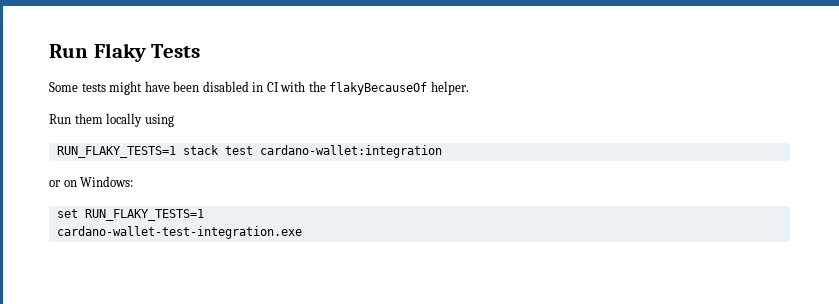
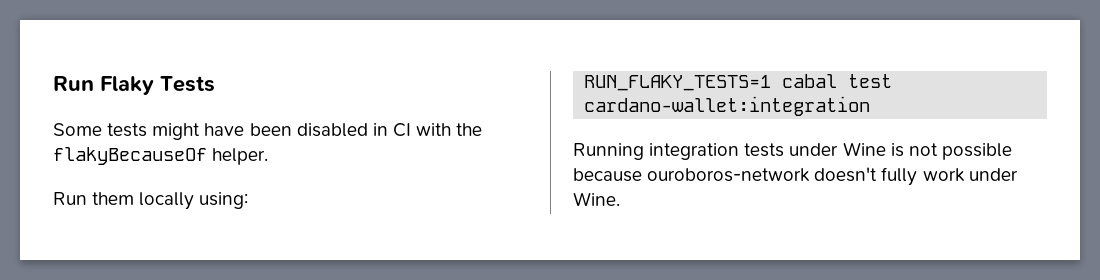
[144,114,174,127] [56,145,219,158] using // RUN_FLAKY_TESTS=1 stack -> [199,192,249,209] [584,74,838,91] using: // RUN_FLAKY_TESTS=1 cabal
[49,176,134,187] [56,209,204,221] [56,226,302,239] or on Windows: // set RUN_FLAKY_TESTS=1 // cardano-wallet-test-integration.exe -> [573,142,1012,160] [573,167,1018,186] [573,192,620,206] Running integration tests under Wine is not possible because ouroboros-network doesn't fully work under Wine.

